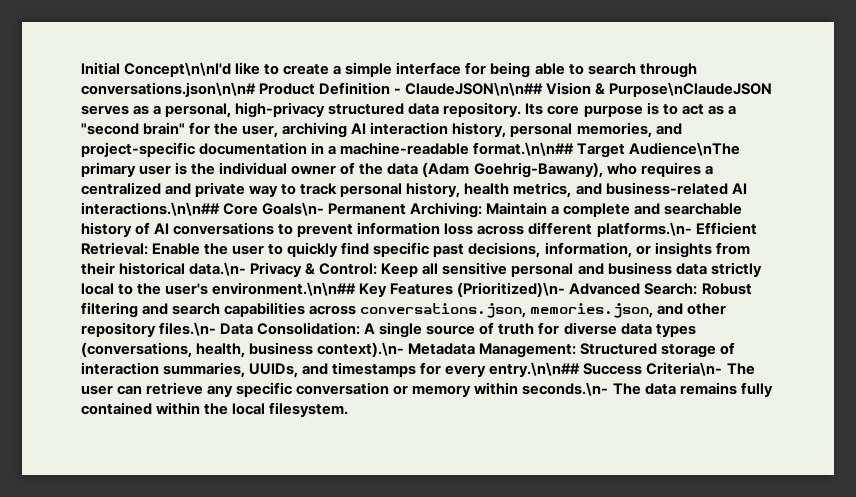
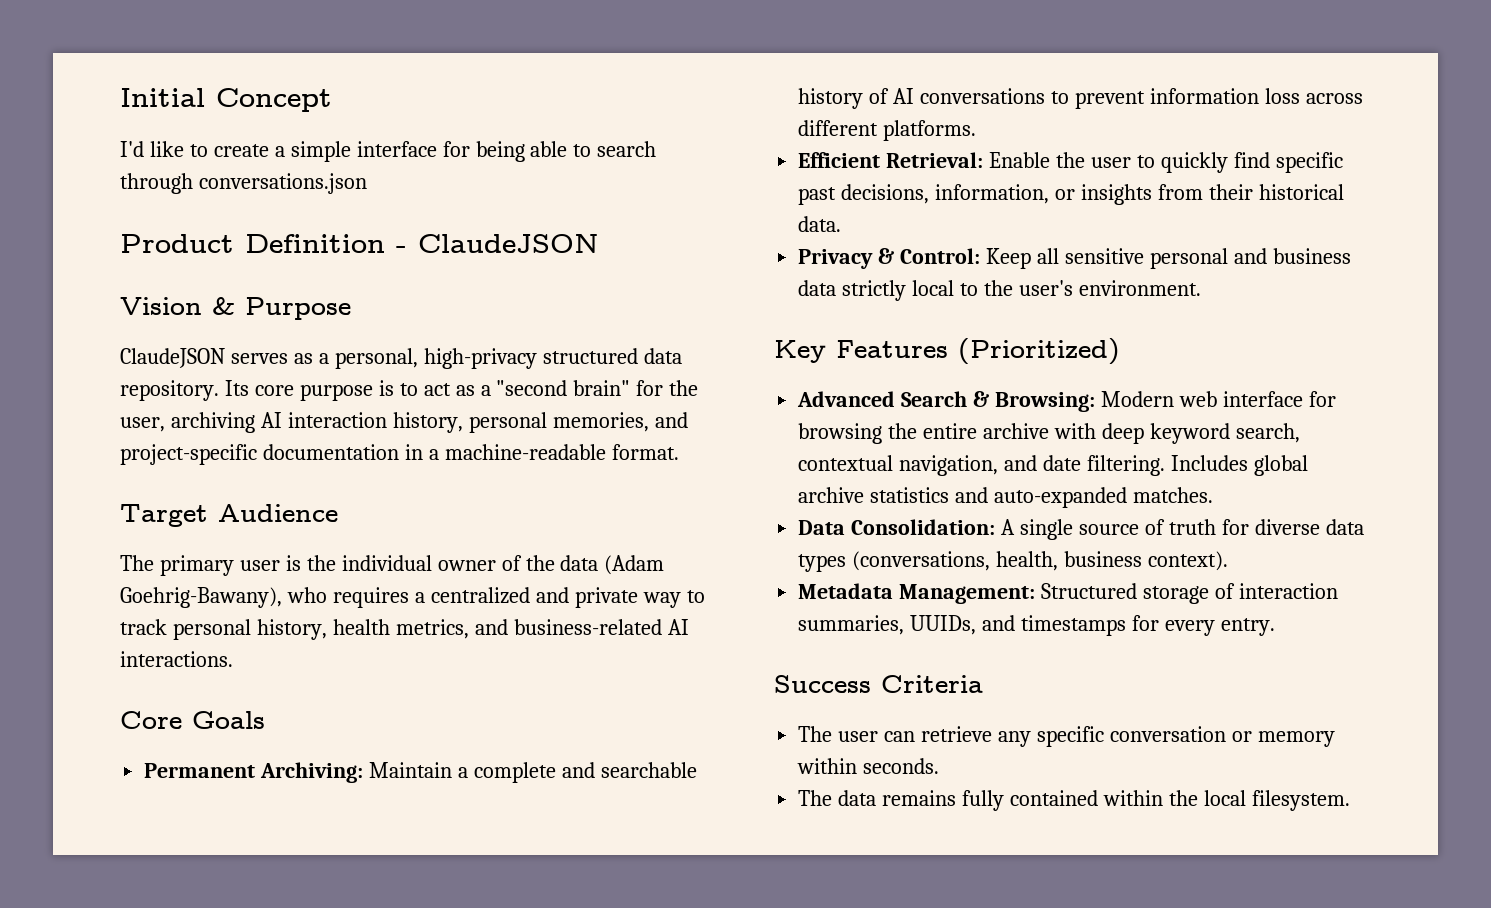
[124,62,232,77] Concept\n\nI'd -> [216,88,332,112] [120,141,144,157] Concept // I'd
[81,82,256,97] conversations.json\n\n# -> [198,173,367,194] conversations.json //
[405,82,544,96] ClaudeJSON\n\n## -> [418,234,599,253] ClaudeJSON //
[609,82,773,97] Purpose\nClaudeJSON -> [245,297,351,320] [120,348,225,368] Purpose // ClaudeJSON
[473,142,741,158] format.\n\n## Target Audience\nThe -> [611,444,679,460] [120,504,338,527] [120,555,154,571] format. // Target Audience // The
[81,202,325,216] interactions.\n\n## Core Goals\n- -> [120,651,233,667] [120,711,265,729] interactions. // Core Goals //
[596,222,692,237] platforms.\n- -> [883,120,977,141] platforms. //
[189,262,247,276] data.\n- -> [798,216,842,232] data. //
[212,282,357,296] environment.\n\n## -> [1078,280,1201,296] environment. //
[457,282,752,297] [81,302,727,318] [81,322,217,337] (Prioritized)\n- Advanced Search: Robust filtering and search capabilities across conversations.json, memories.json, and other repository files.\n- -> [958,338,1120,365] [797,391,1336,412] [798,423,1300,444] [798,455,1308,476] [798,487,1213,508] (Prioritized) // Advanced Search & Browsing: Modern web interface for browsing the entire archive with deep keyword search, contextual navigation, and date filtering. Includes global archive statistics and auto-expanded matches. //
[317,342,405,357] context).\n- -> [1147,551,1228,571] context). //
[489,362,723,377] entry.\n\n## Success Criteria\n- -> [1220,618,1275,636] [774,675,983,693] entry. // Success Criteria //
[522,382,609,396] seconds.\n- -> [863,758,940,774] seconds. //

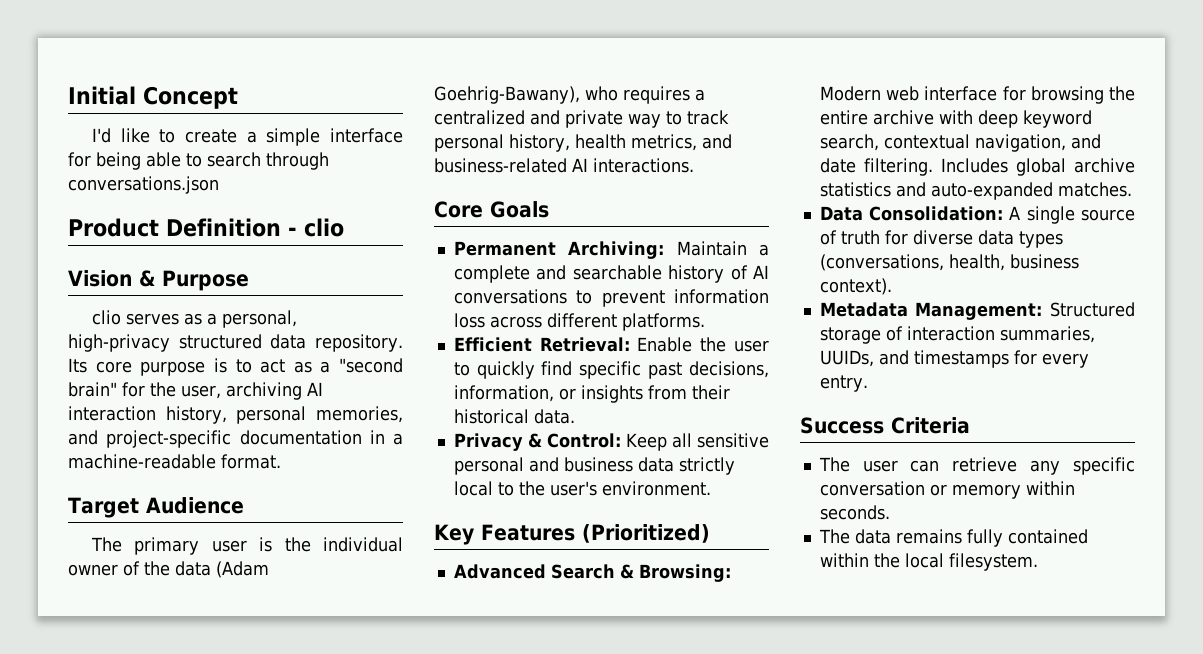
[418,234,599,253] ClaudeJSON -> [304,218,344,237] clio
[120,348,225,368] ClaudeJSON -> [92,310,122,325] clio

